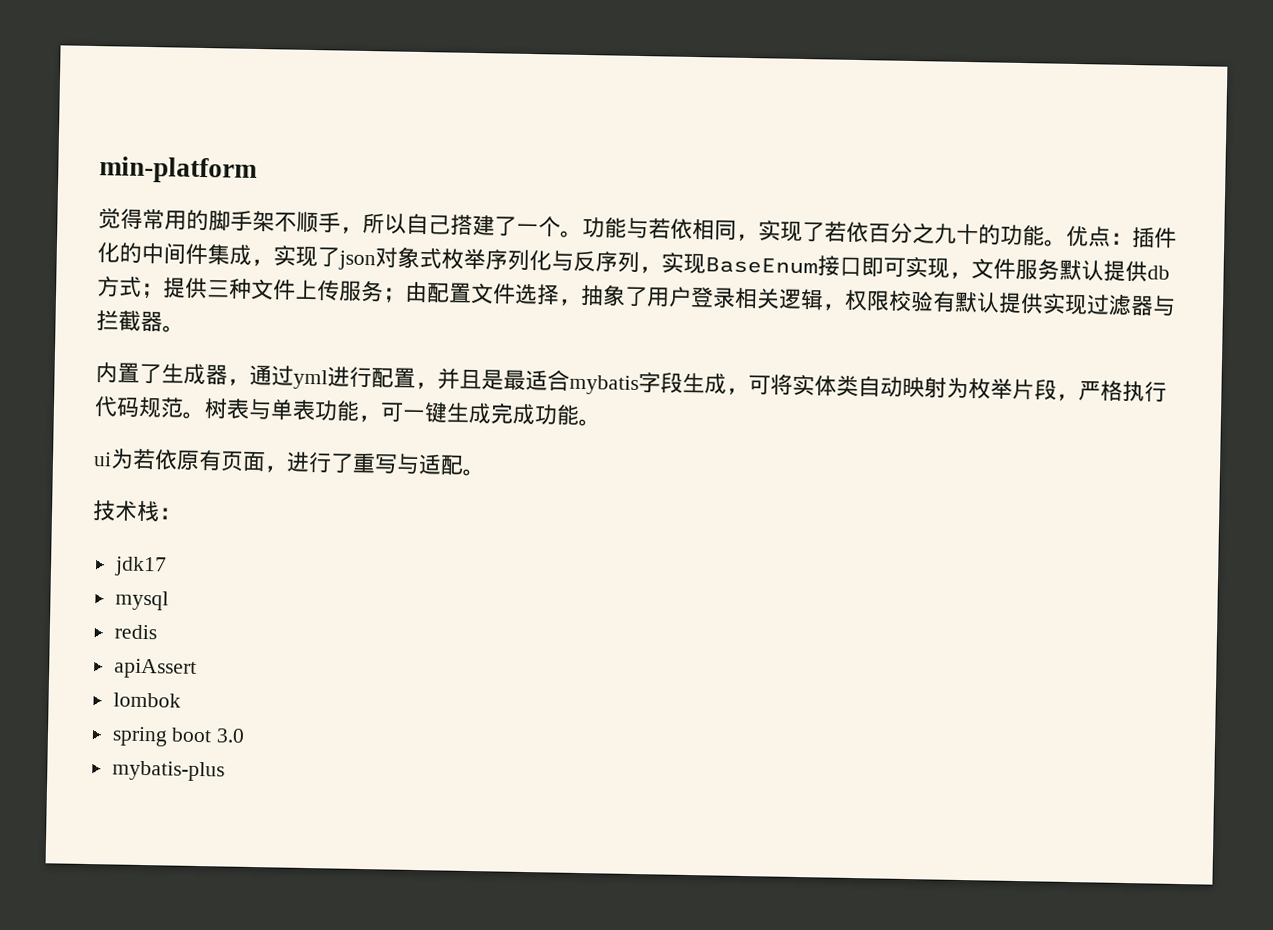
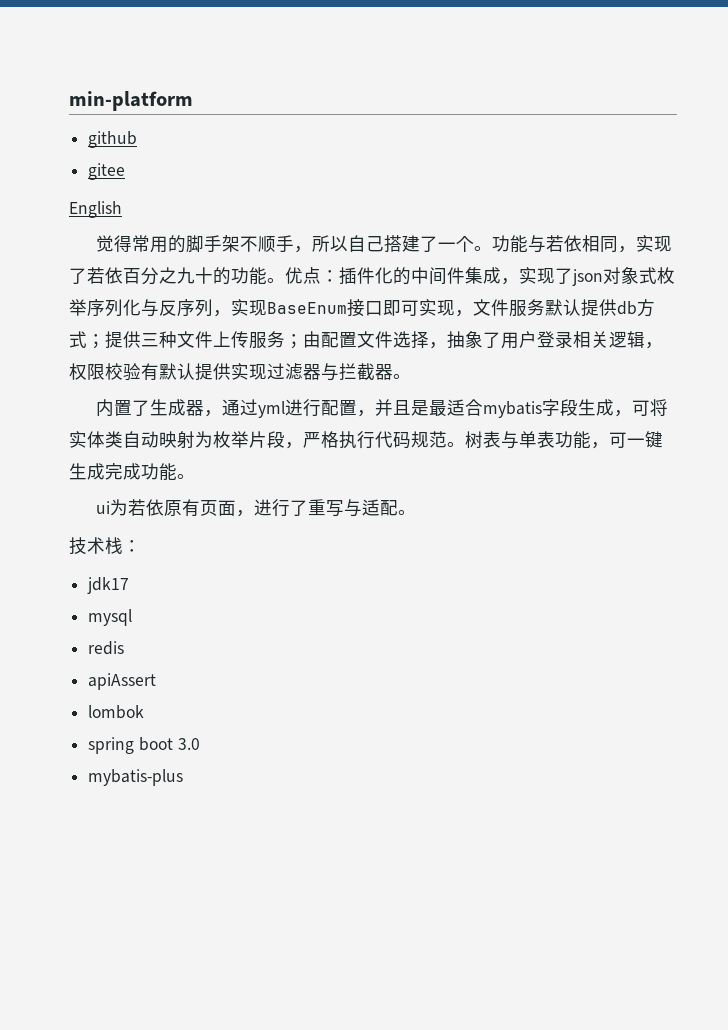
(258, 170) none -> [88,131,138,148] [88,163,126,180] [69,201,122,218] // github // gitee // English

